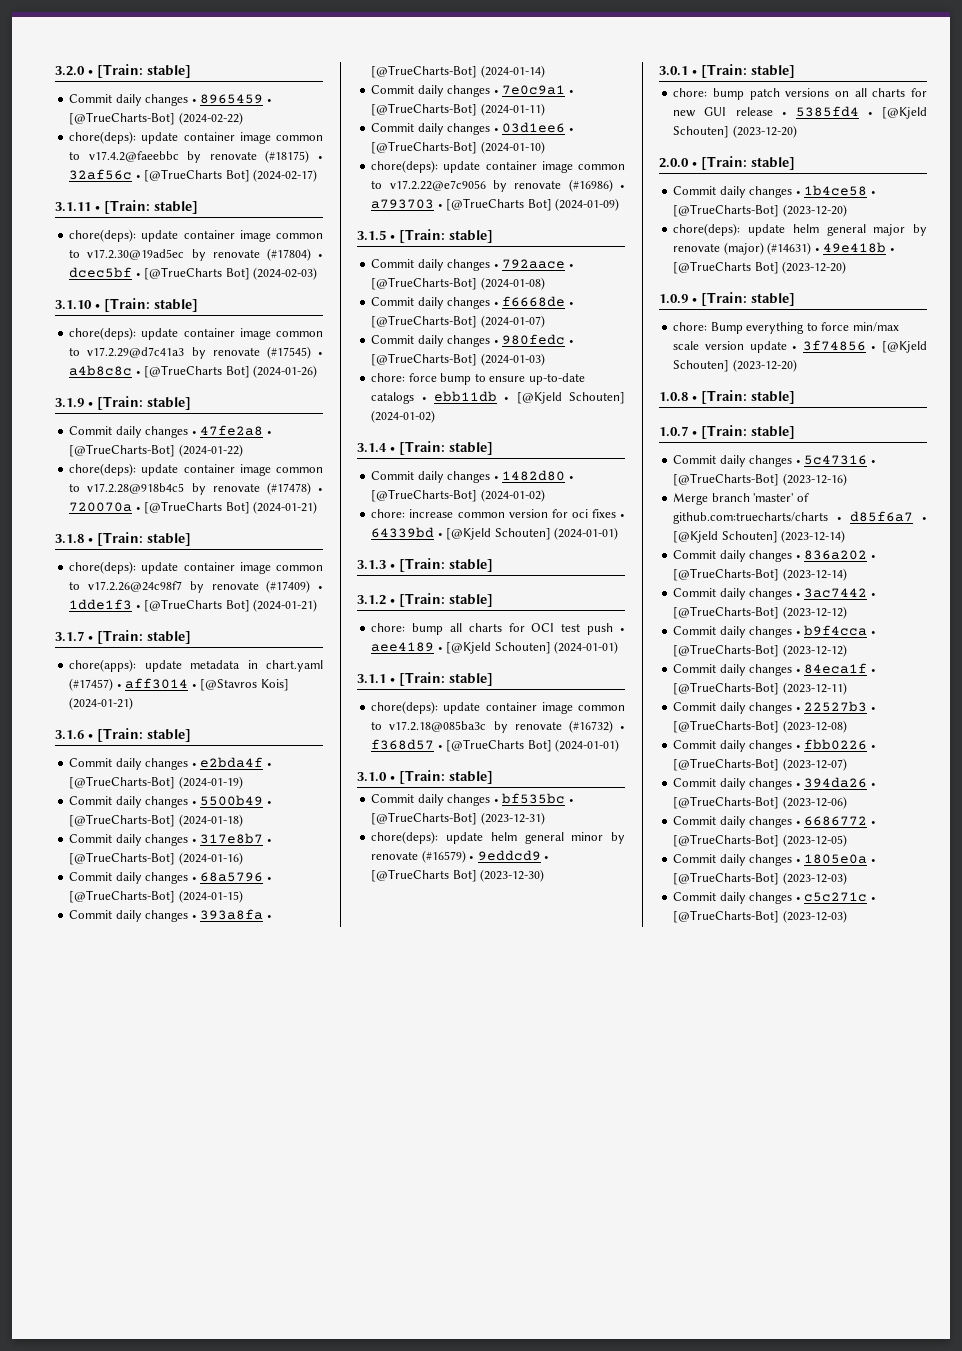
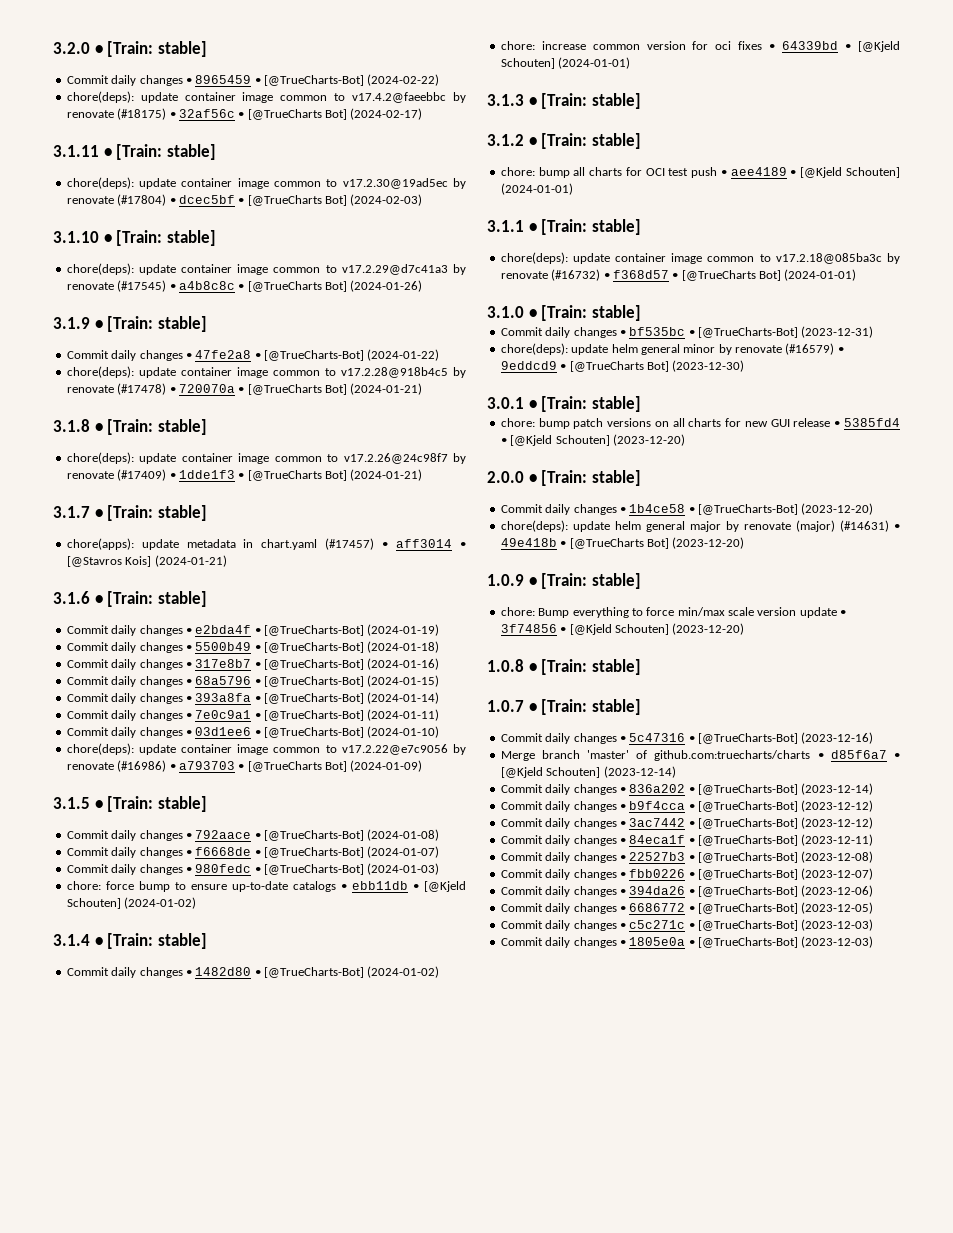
[804,588,876,598] [673,606,847,619] [673,625,868,638] 3ac7442 • [@TrueCharts-Bot] (2023-12-12) // Commit daily changes • b9f4cca -> [629,800,874,812] [500,818,686,829] b9f4cca • [@TrueCharts-Bot] (2023-12-12) // Commit daily changes • 3ac7442
[804,854,868,864] 1805e0a -> [629,920,686,929] c5c271c
[804,892,868,902] c5c271c -> [629,937,686,946] 1805e0a

